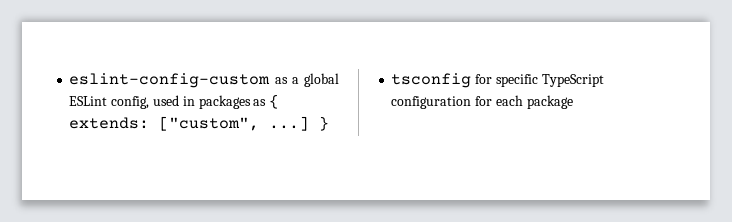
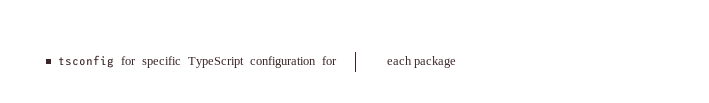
[69,73,339,88] [69,94,280,109] [69,116,330,131] eslint-config-custom as a global ESLint config, used in packages as { extends: ["custom", ...] } // -> (57, 61) none

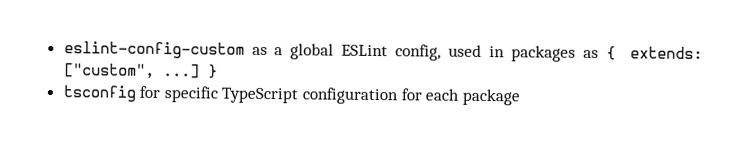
(57, 61) none -> [63,41,703,62] [63,63,218,79] eslint-config-custom as a global ESLint config, used in packages as { extends: ["custom", ...] } //

